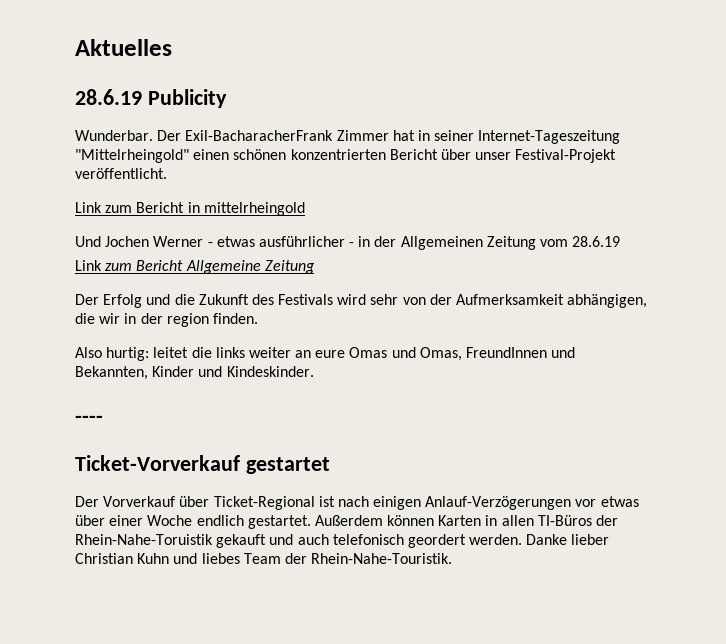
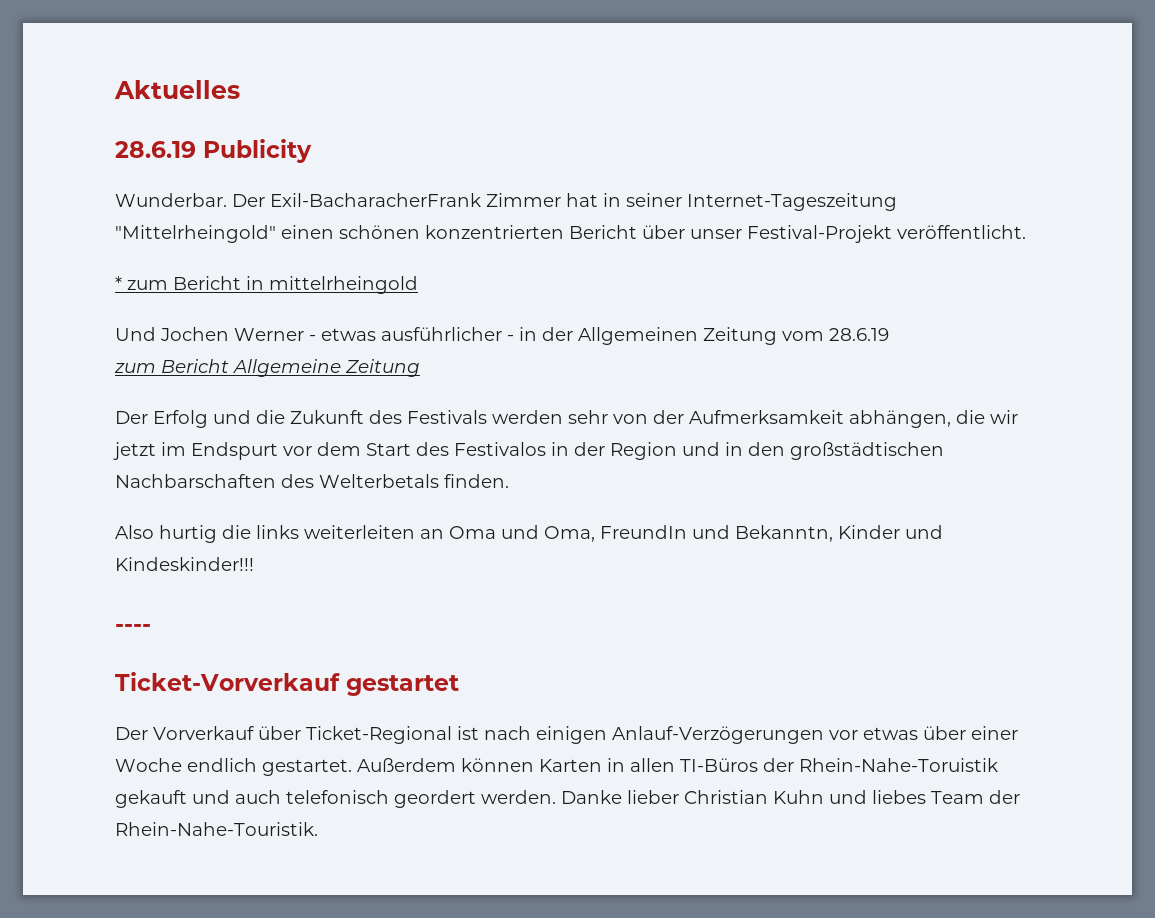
[75,202,102,213] Link -> [115,276,122,290] *
[75,260,102,271] Link -> (889, 334) none
[337,294,367,305] wird -> [492,410,563,424] werden
[567,294,648,308] abhängigen, -> [849,410,951,428] abhängen,
[124,313,258,327] [75,347,576,361] [75,366,148,380] in der region finden. // Also hurtig: leitet die links weiter an eure Omas und Omas, FreundInnen und Bekannten, -> [113,442,944,460] [115,474,509,488] [115,525,833,543] jetzt im Endspurt vor dem Start des Festivalos in der Region und in den großstädtischen Nachbarschaften des Welterbetals finden. // Also hurtig die links weiterleiten an Oma und Oma, FreundIn und Bekanntn,
[226,366,314,377] Kindeskinder. -> [115,557,254,571] Kindeskinder!!!

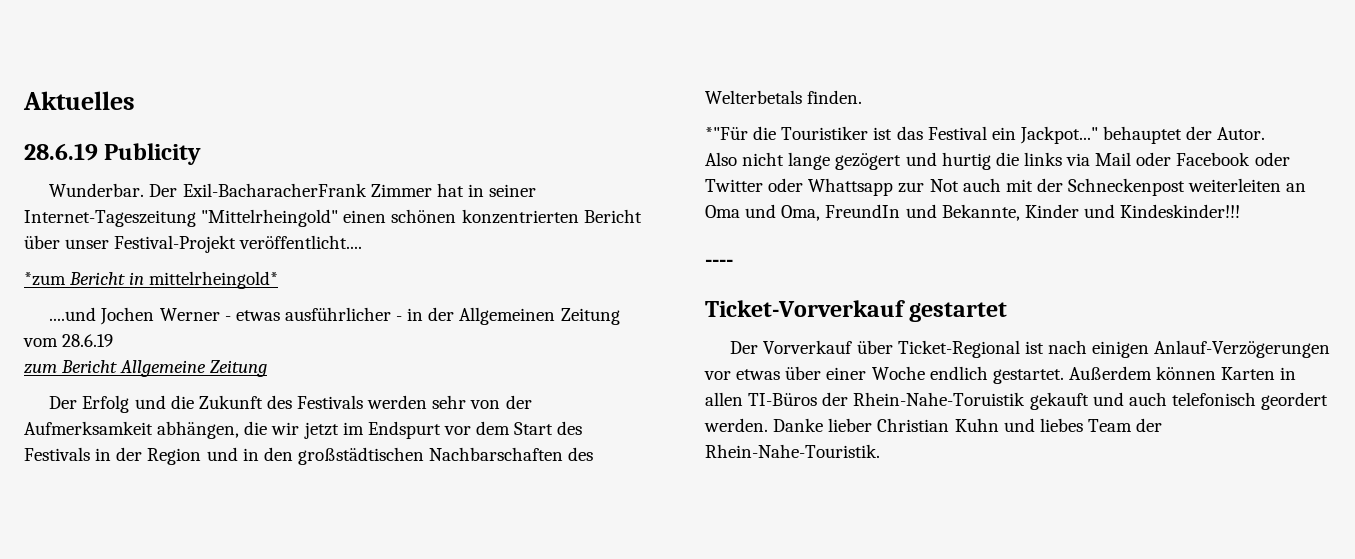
[897,225,1026,239] [115,276,418,294] [115,327,156,341] veröffentlicht. // * zum Bericht in mittelrheingold // Und -> [239,235,363,249] [24,271,279,289] [49,307,97,321] veröffentlicht.... // *zum Bericht in mittelrheingold* // ....und
[454,442,546,456] Festivalos -> [24,447,90,461] Festivals
[115,525,299,543] Also hurtig die links -> [705,126,1266,144] [705,152,1290,170] [705,178,1186,196] *"Für die Touristiker ist das Festival ein Jackpot..." behauptet der Autor. // Also nicht lange gezögert und hurtig die links via Mail oder Facebook oder Twitter oder Whattsapp zur Not auch mit der Schneckenpost
[735,525,833,542] Bekanntn, -> [941,204,1020,221] Bekannte,

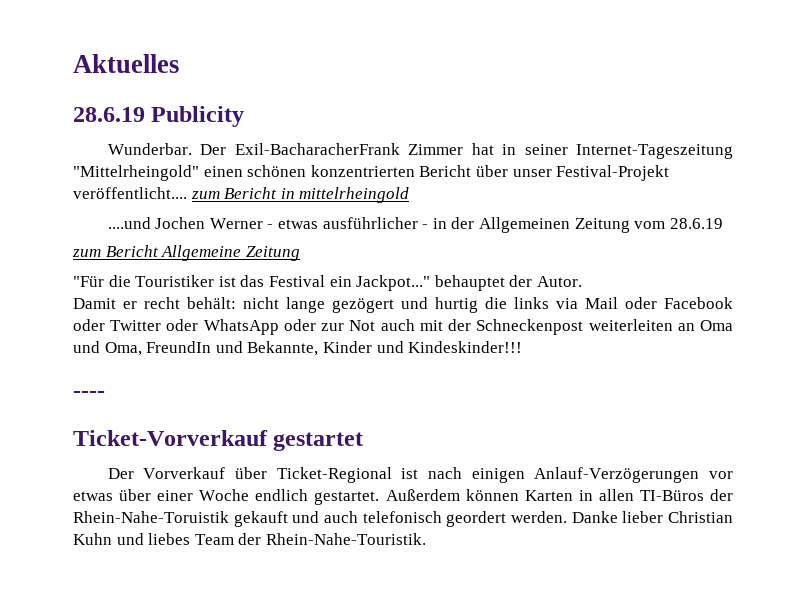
[24,272,66,286] // *zum -> [190,191,220,199] zum
[149,271,279,289] mittelrheingold* -> [299,187,410,203] mittelrheingold
[49,395,532,413] [24,421,583,439] [24,447,594,465] [705,90,863,104] [705,127,748,140] Der Erfolg und die Zukunft des Festivals werden sehr von der Aufmerksamkeit abhängen, die wir jetzt im Endspurt vor dem Start des Festivals in der Region und in den großstädtischen Nachbarschaften des Welterbetals finden. // *"Für -> [73,276,104,287] "Für
[705,152,737,166] Also -> [73,297,236,309] Damit er recht behält:
[808,178,894,196] Whattsapp -> [203,319,316,335] WhatsApp oder

